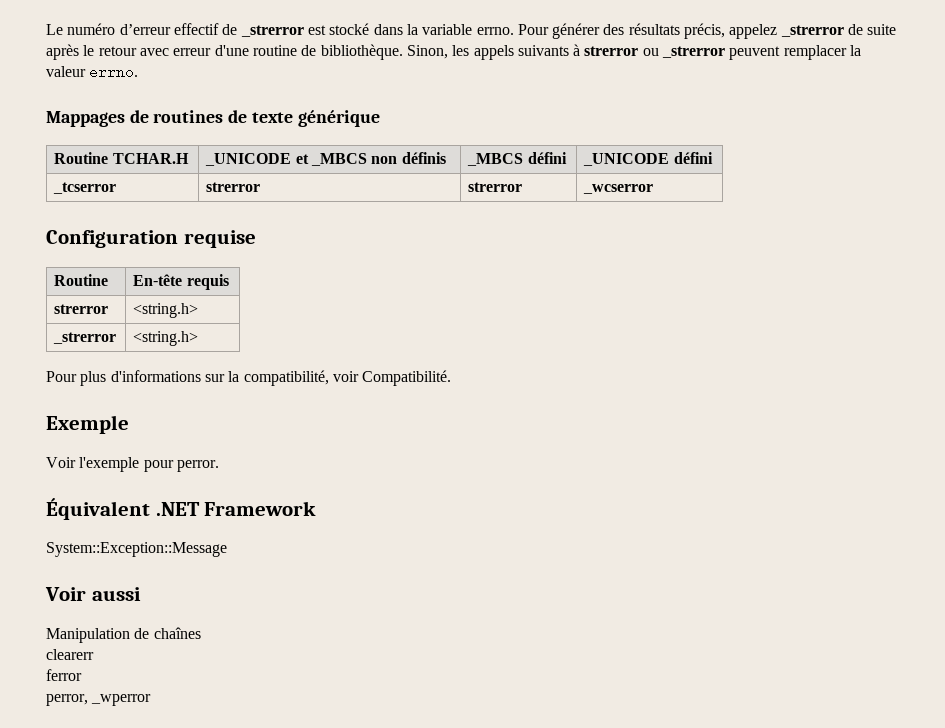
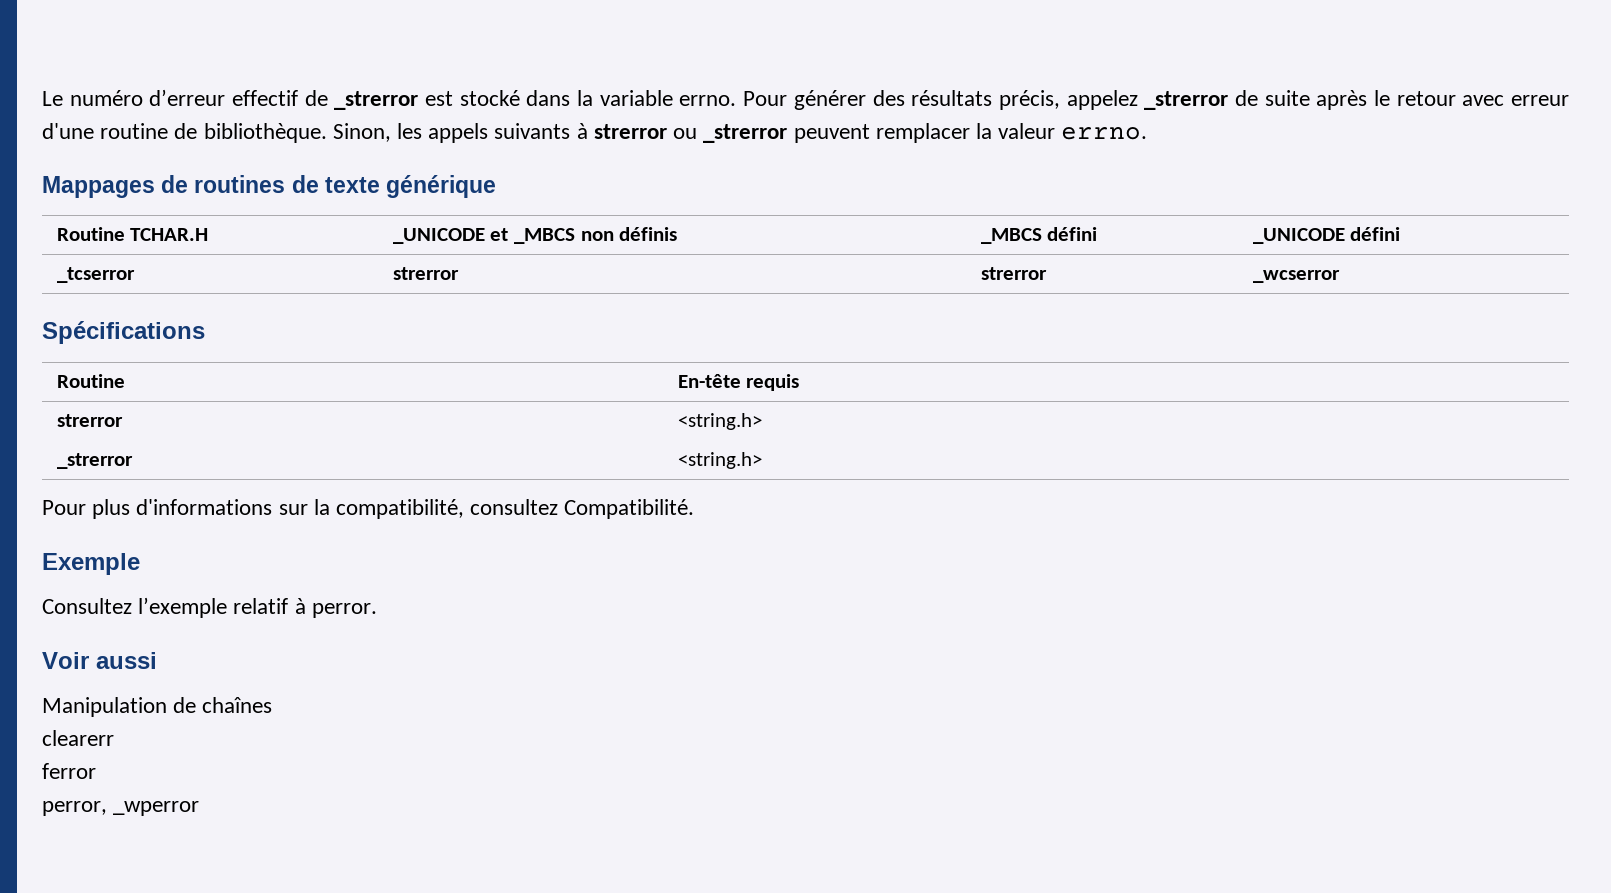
[46,230,256,248] Configuration requise -> [42,321,205,344] Spécifications
[332,371,359,382] voir -> [470,499,559,515] consultez
[46,457,219,472] [46,498,317,520] [46,542,227,557] Voir l'exemple pour perror. // Équivalent .NET Framework // System::Exception::Message -> [42,597,377,618] Consultez l’exemple relatif à perror.

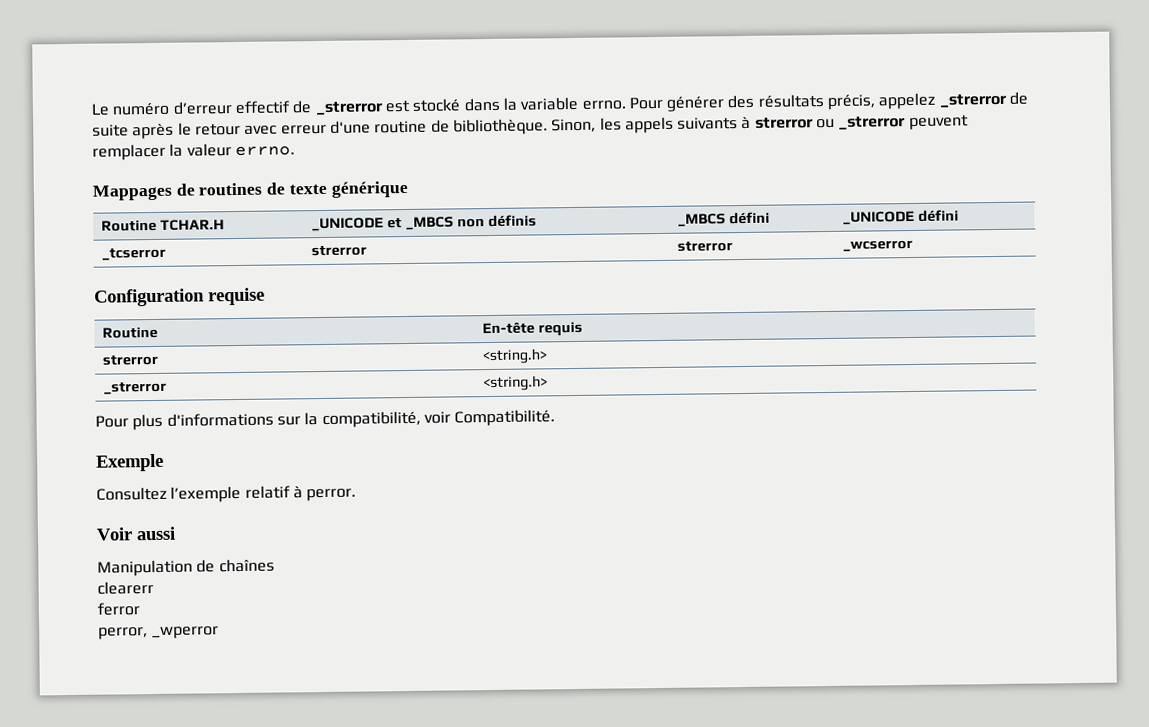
[42,321,205,344] Spécifications -> [94,287,265,307] Configuration requise
[470,499,559,515] consultez -> [423,411,451,424] voir

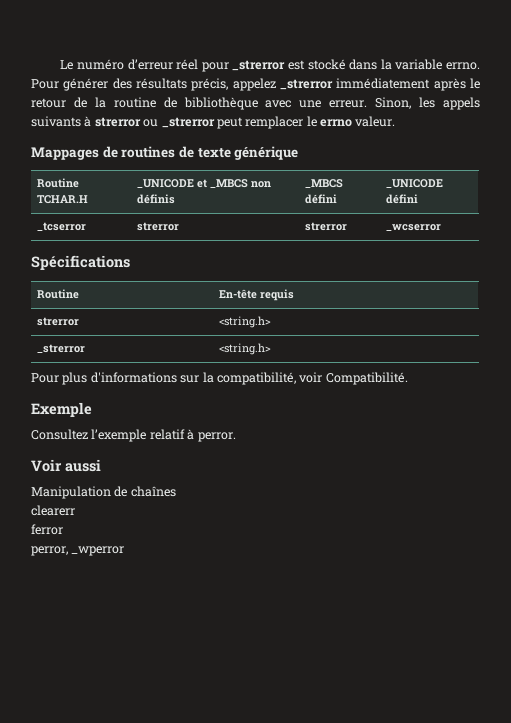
[234,100,313,115] effectif de -> [176,59,229,72] réel pour
[1009,91,1029,105] [92,124,129,137] de suite -> [336,78,431,89] immédiatement
[244,118,548,136] avec erreur d'une routine de bibliothèque. -> [73,97,368,110] de la routine de bibliothèque avec une erreur.
[908,114,969,131] [92,143,295,161] peuvent remplacer la valeur errno. -> [216,116,396,129] peut remplacer le errno valeur.
[94,287,265,307] Configuration requise -> [31,255,130,270] Spécifications

